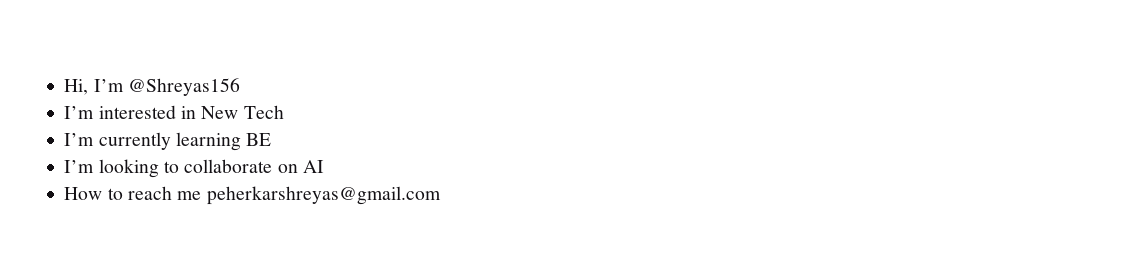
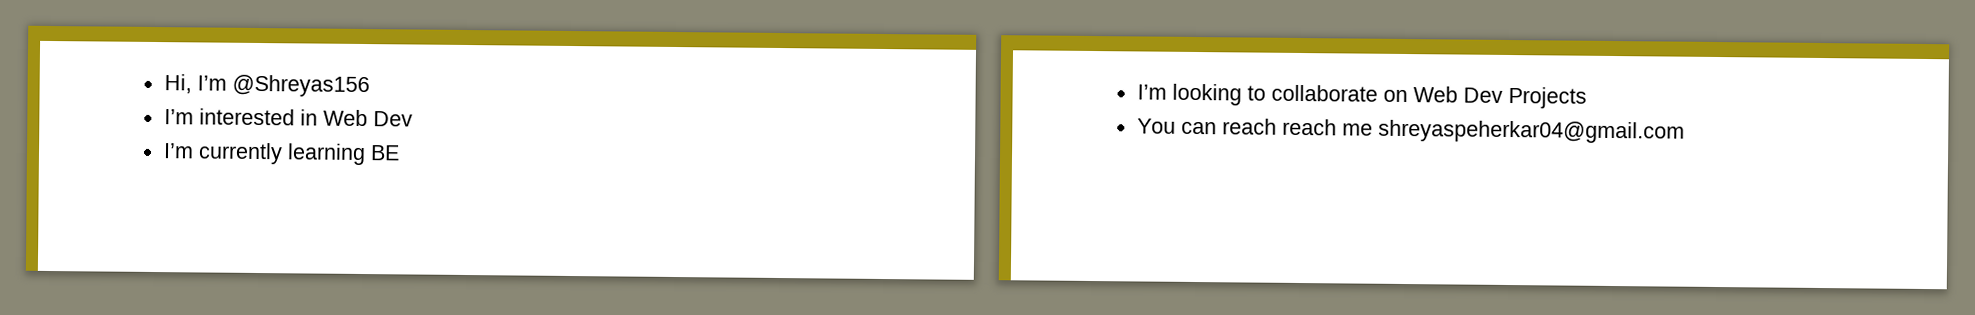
[201,105,284,119] New Tech -> [322,109,413,127] Web Dev
[302,160,324,173] [64,187,123,200] AI // How to -> [1412,86,1587,109] [1136,118,1277,135] Web Dev Projects // You can reach
[206,186,441,205] peherkarshreyas@gmail.com -> [1377,119,1685,144] shreyaspeherkar04@gmail.com

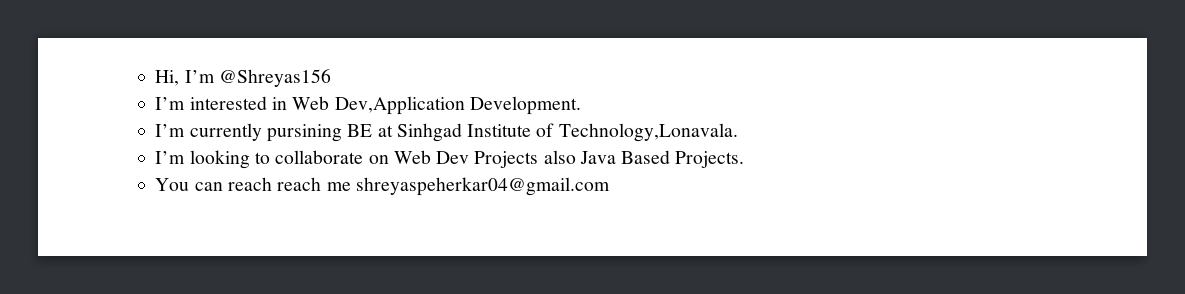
[372,111,413,127] Dev -> [334,96,581,115] Dev,Application Development.
[286,143,366,166] learning -> [266,124,342,142] pursining
(400, 153) none -> [377,123,738,142] at Sinhgad Institute of Technology,Lonavala.
(1587, 97) none -> [543,150,745,168] also Java Based Projects.

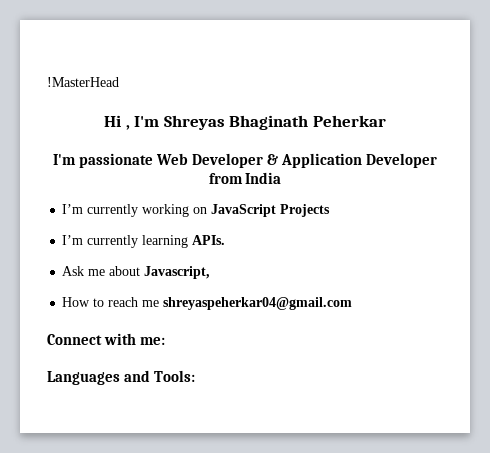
[155,69,331,87] [155,96,581,115] [155,123,738,142] [155,150,745,169] [155,177,610,196] Hi, I’m @Shreyas156 // I’m interested in Web Dev,Application Development. // I’m currently pursining BE at Sinhgad Institute of Technology,Lonavala. // I’m looking to collaborate on Web Dev Projects also Java Based Projects. // You can reach reach me shreyaspeherkar04@gmail.com -> [47,77,119,87] [104,115,386,130] [53,153,437,168] [208,172,282,184] [62,204,331,217] [62,235,226,248] [62,266,211,279] [62,297,353,310] [47,333,165,345] [47,370,195,385] !MasterHead // Hi , I'm Shreyas Bhaginath Peherkar // I'm passionate Web Developer & Application Developer from India // I’m currently working on JavaScript Projects // I’m currently learning APIs. // Ask me about Javascript, // How to reach me shreyaspeherkar04@gmail.com // Connect with me: // Languages and Tools:

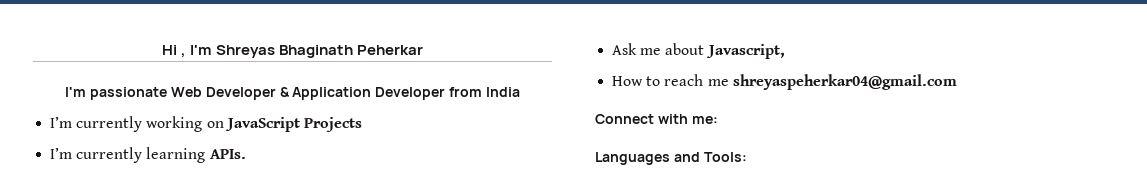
[47,77,119,87] !MasterHead // -> (162, 50) none

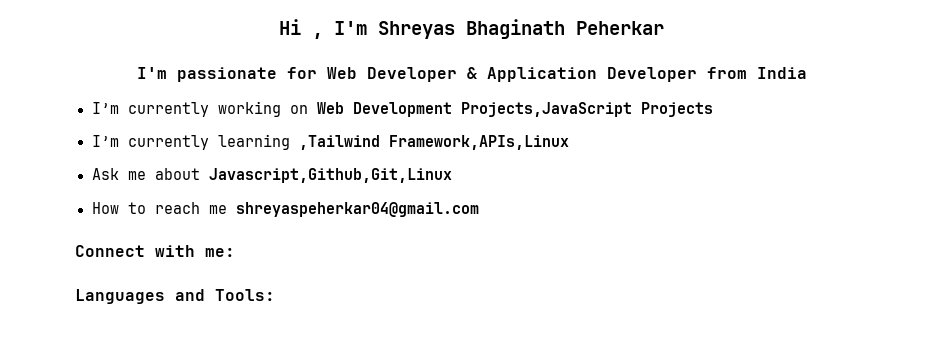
(168, 93) none -> [286,67,317,79] for
[224,117,300,132] JavaScript -> [316,102,632,117] Web Development Projects,JavaScript
[209,149,246,159] APIs. -> [298,135,569,150] ,Tailwind Framework,APIs,Linux
[705,44,785,59] Javascript, -> [208,168,452,183] Javascript,Github,Git,Linux

